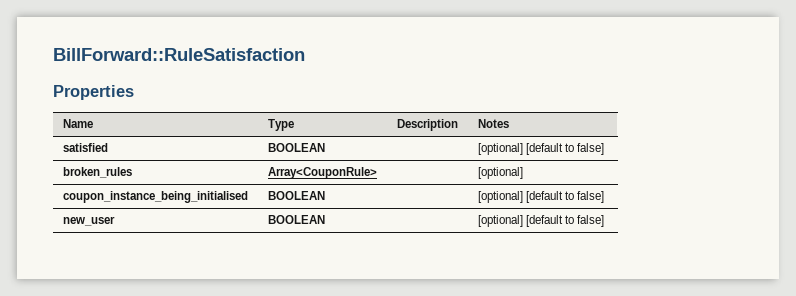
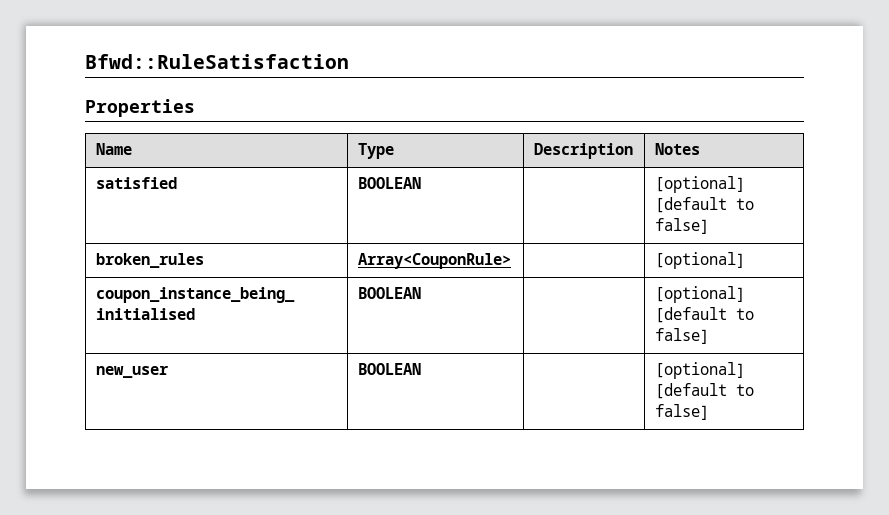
[53,48,305,61] BillForward::RuleSatisfaction -> [85,54,349,69] Bfwd::RuleSatisfaction

